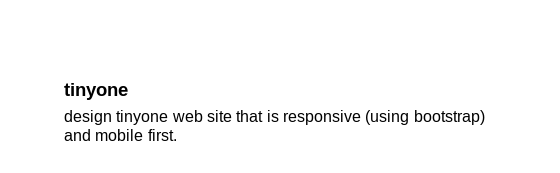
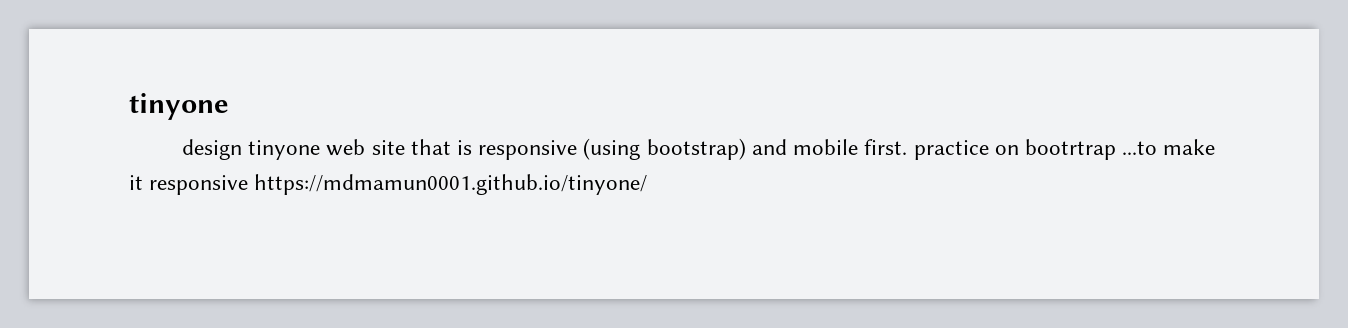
(177, 135) none -> [913,139,1216,160] [129,174,648,195] practice on bootrtrap ...to make it responsive https://mdmamun0001.github.io/tinyone/

